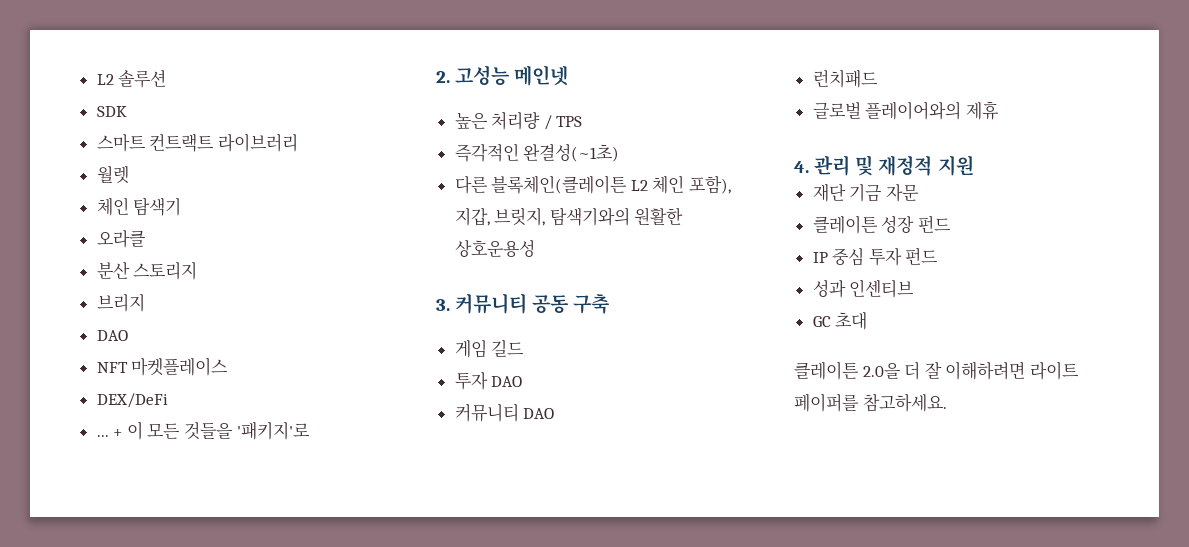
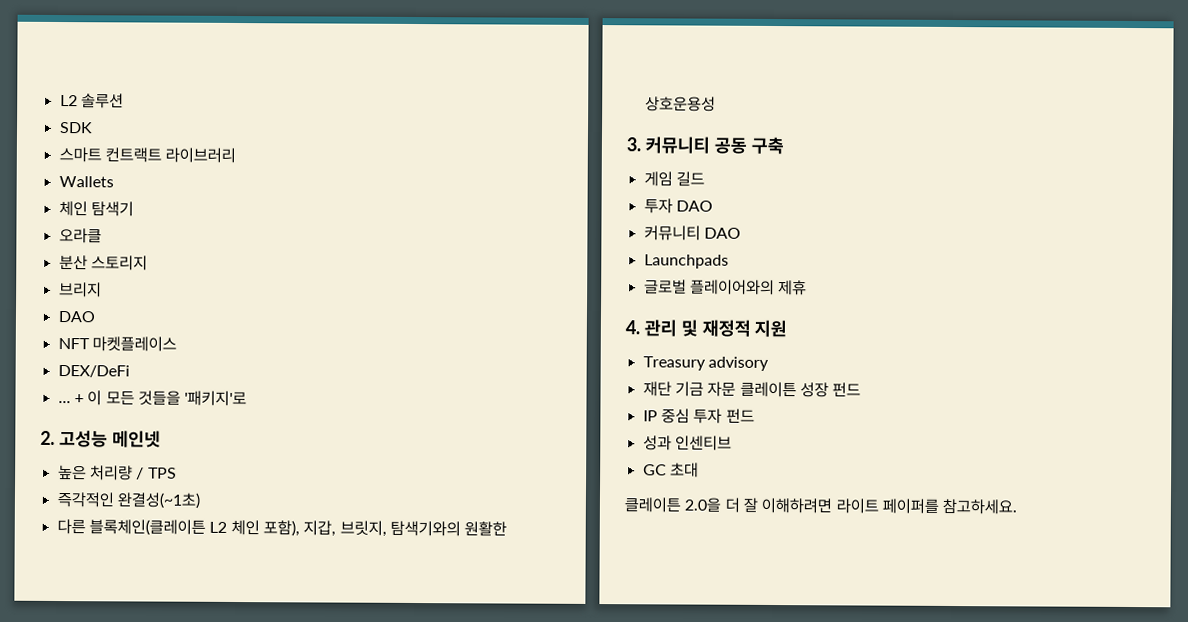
[96,165,129,184] 월렛 -> [58,176,114,188] Wallets
[812,69,878,88] 런치패드 -> [643,254,729,269] Launchpads
(974, 165) none -> [642,356,769,371] // Treasury advisory
(919, 193) // -> (737, 389) none

